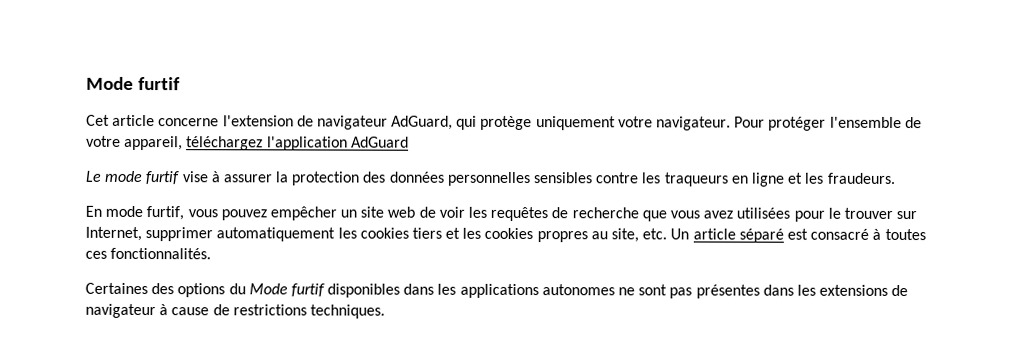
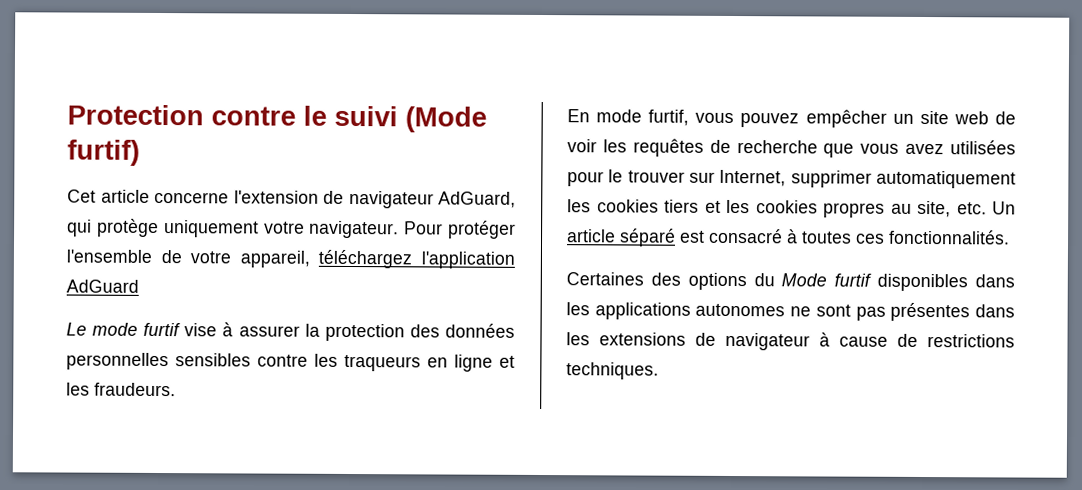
[86,76,181,91] Mode furtif -> [67,104,487,133] [67,139,140,166] Protection contre le suivi (Mode furtif)

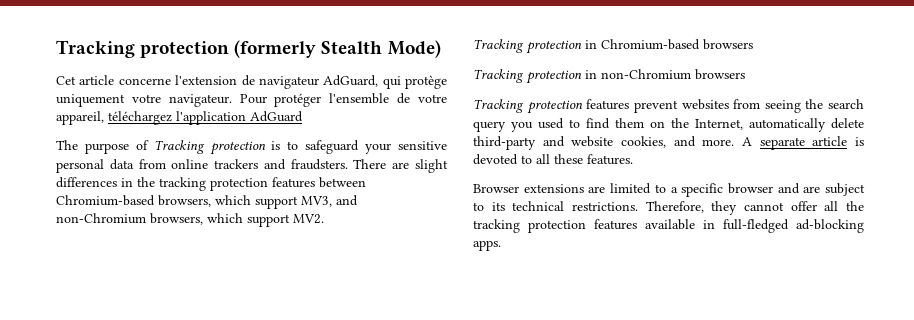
[67,104,487,133] [67,139,140,166] Protection contre le suivi (Mode furtif) -> [56,40,441,58] Tracking protection (formerly Stealth Mode)
[66,322,515,342] [66,352,515,372] [66,382,176,397] [567,109,1016,128] [567,138,1016,158] [567,169,1016,189] [567,199,1016,218] [567,228,1010,247] [566,272,1015,292] [566,302,1015,322] [566,332,1015,351] [566,362,659,380] Le mode furtif vise à assurer la protection des données personnelles sensibles contre les traqueurs en ligne et les fraudeurs. // En mode furtif, vous pouvez empêcher un site web de voir les requêtes de recherche que vous avez utilisées pour le trouver sur Internet, supprimer automatiquement les cookies tiers et les cookies propres au site, etc. Un article séparé est consacré à toutes ces fonctionnalités. // Certaines des options du Mode furtif disponibles dans les applications autonomes ne sont pas présentes dans les extensions de navigateur à cause de restrictions techniques. -> [56,140,447,155] [56,159,448,173] [56,177,366,191] [56,195,358,209] [56,213,324,227] [473,39,753,54] [473,69,745,84] [473,99,864,114] [473,118,864,132] [473,136,864,150] [473,154,633,165] [473,183,865,197] [473,201,864,215] [473,219,864,233] [473,240,501,251] The purpose of Tracking protection is to safeguard your sensitive personal data from online trackers and fraudsters. There are slight differences in the tracking protection features between Chromium-based browsers, which support MV3, and non-Chromium browsers, which support MV2. // Tracking protection in Chromium-based browsers // Tracking protection in non-Chromium browsers // Tracking protection features prevent websites from seeing the search query you used to find them on the Internet, automatically delete third-party and website cookies, and more. A separate article is devoted to all these features. // Browser extensions are limited to a specific browser and are subject to its technical restrictions. Therefore, they cannot offer all the tracking protection features available in full-fledged ad-blocking apps.

